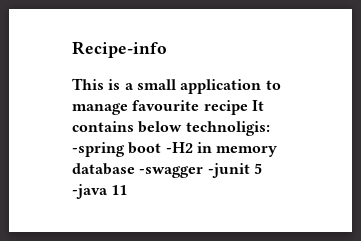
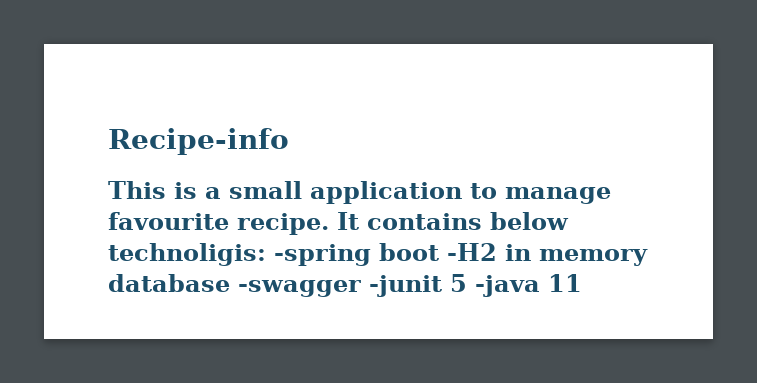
[203,100,248,115] recipe -> [237,213,329,235] recipe.

